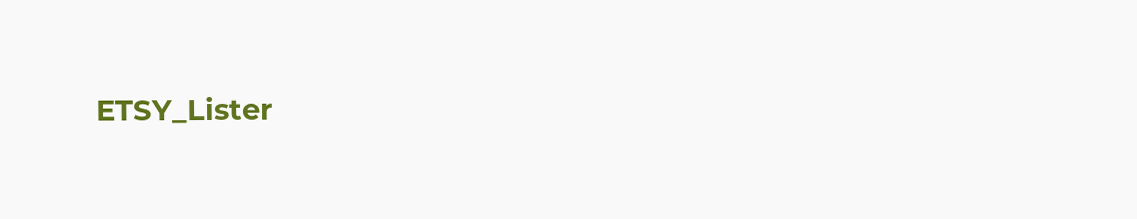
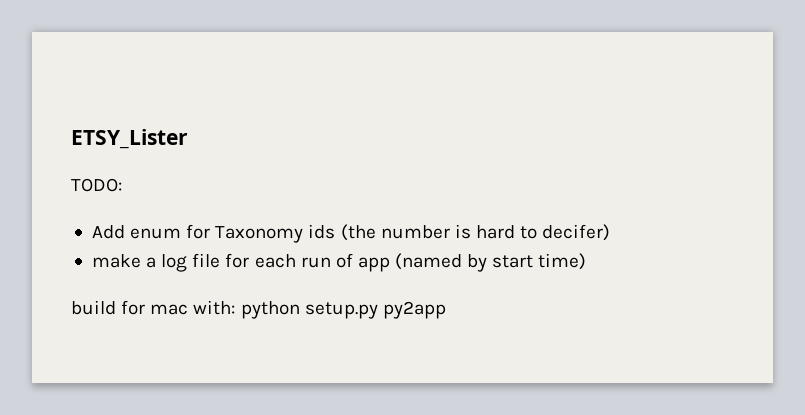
(274, 109) none -> [71,178,122,192] [91,224,611,243] [91,253,587,272] [71,300,446,319] // TODO: // Add enum for Taxonomy ids (the number is hard to decifer) // make a log file for each run of app (named by start time) // build for mac with: python setup.py py2app

